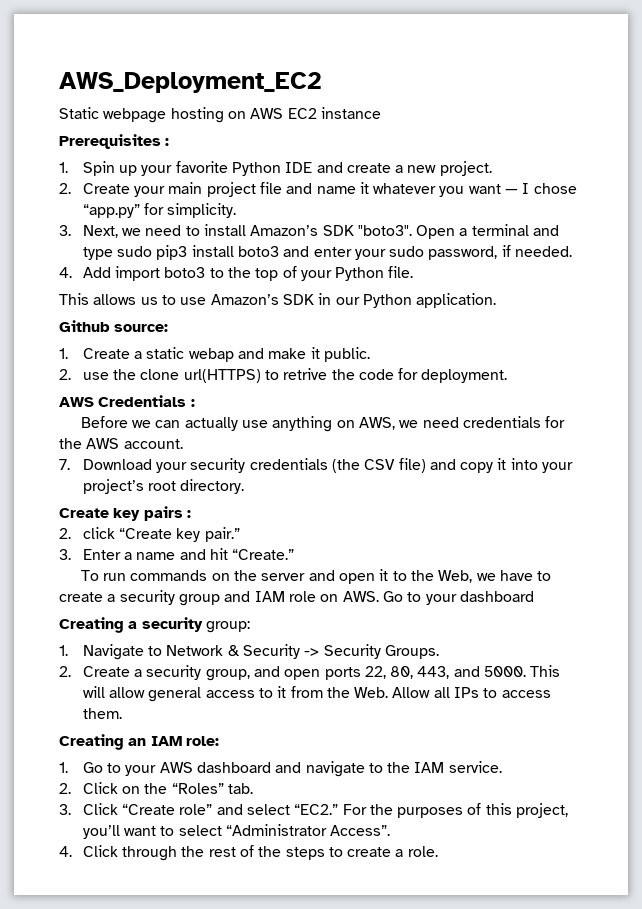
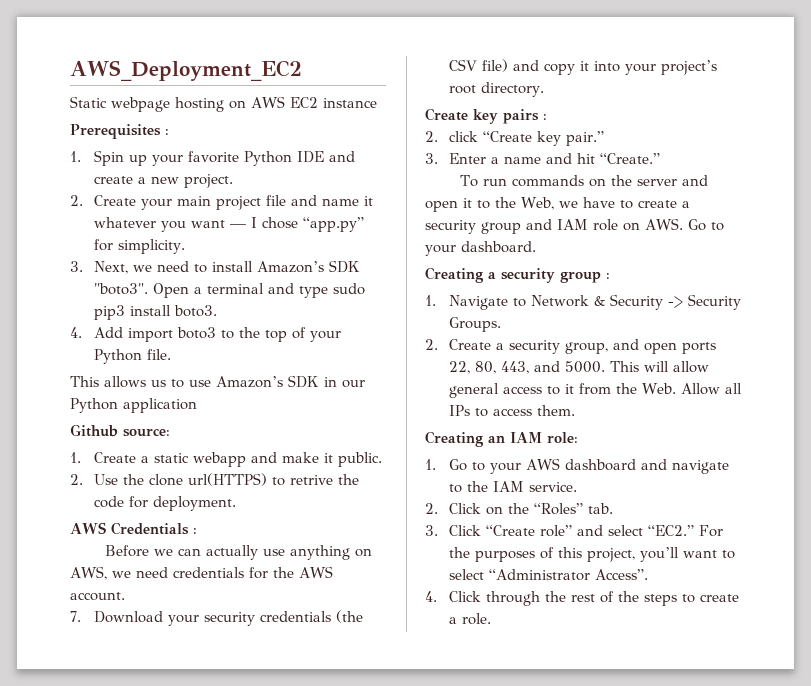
[237,245,573,260] boto3 and enter your sudo password, if needed. -> [173,305,217,317] boto3.
[416,293,497,308] application. -> [123,398,197,413] application
[188,348,234,362] webap -> [192,452,246,467] webapp
[82,372,109,380] use -> [93,474,118,485] Use
[459,591,534,602] dashboard -> [461,241,536,253] dashboard.
[205,621,250,633] group: -> [560,272,610,283] group :

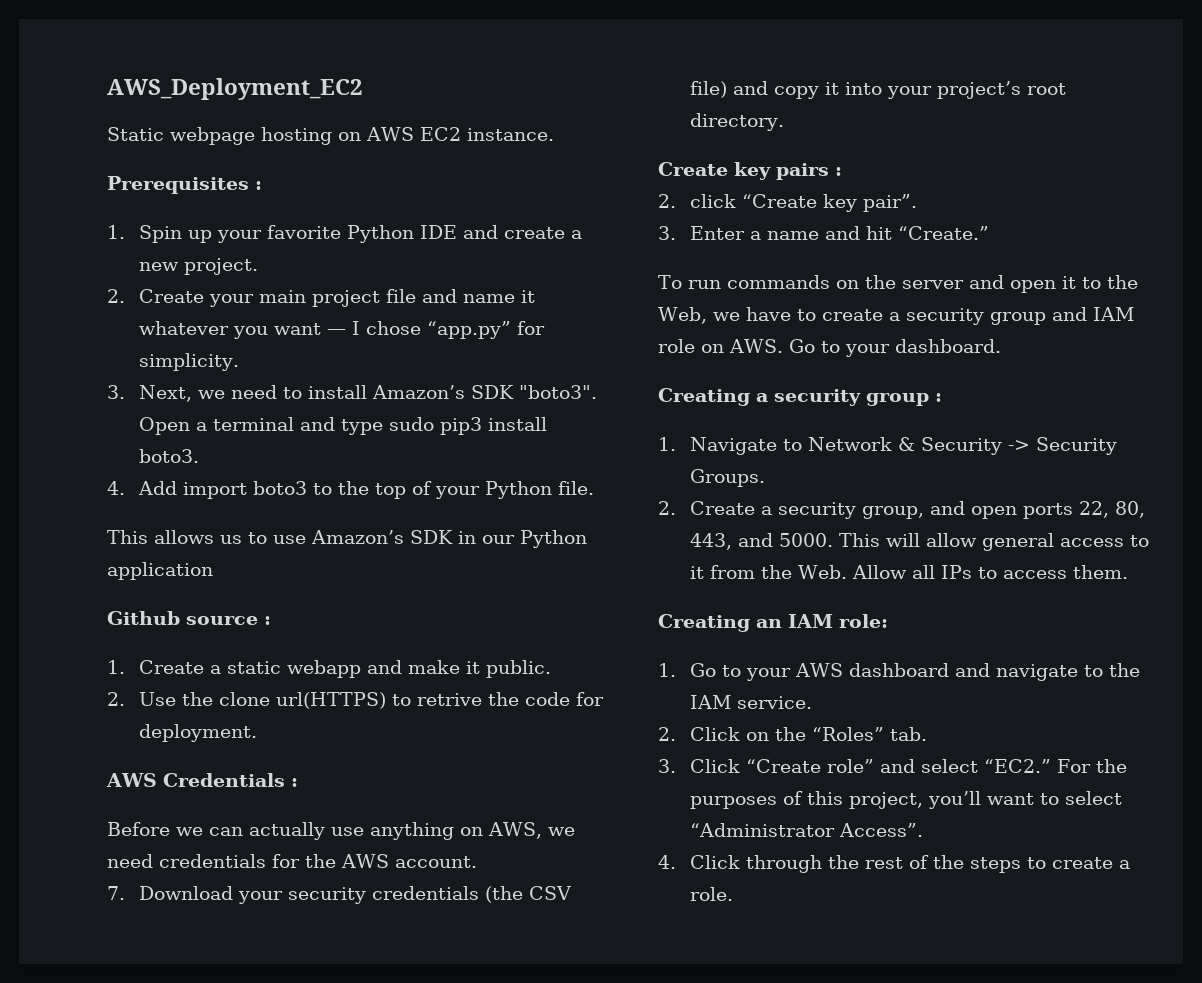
[322,98,377,108] instance -> [466,128,554,141] instance.
[123,428,170,437] source: -> [186,616,271,625] source :
[565,131,604,146] pair.” -> [863,194,918,212] pair”.

